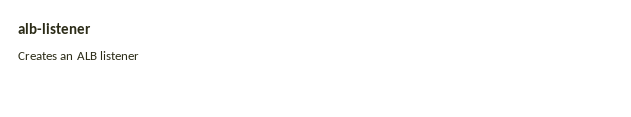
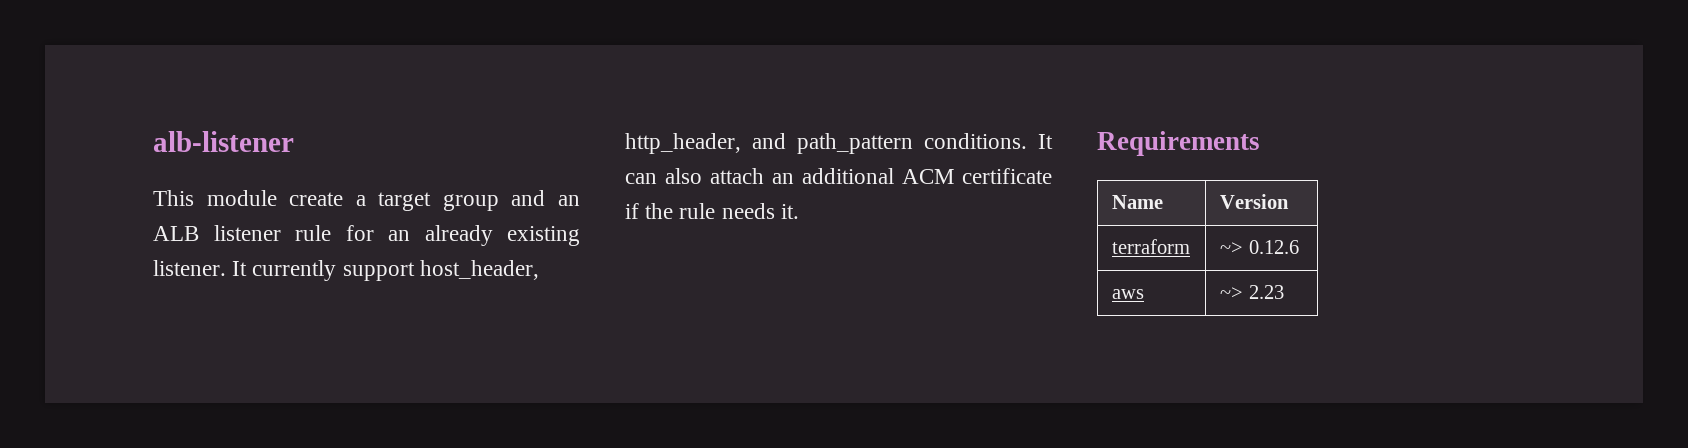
[18,51,140,60] Creates an ALB listener -> [153,190,580,211] [153,225,580,246] [153,260,539,281] [625,133,1053,154] [625,168,1052,184] [625,203,799,219] [1097,131,1260,156] [1111,195,1163,209] [1219,194,1289,209] [1111,239,1190,254] [1219,240,1299,254] [1111,289,1144,299] [1219,285,1284,299] This module create a target group and an ALB listener rule for an already existing listener. It currently support host_header, http_header, and path_pattern conditions. It can also attach an additional ACM certificate if the rule needs it. // Requirements // Name | Version // terraform | ~> 0.12.6 // aws | ~> 2.23

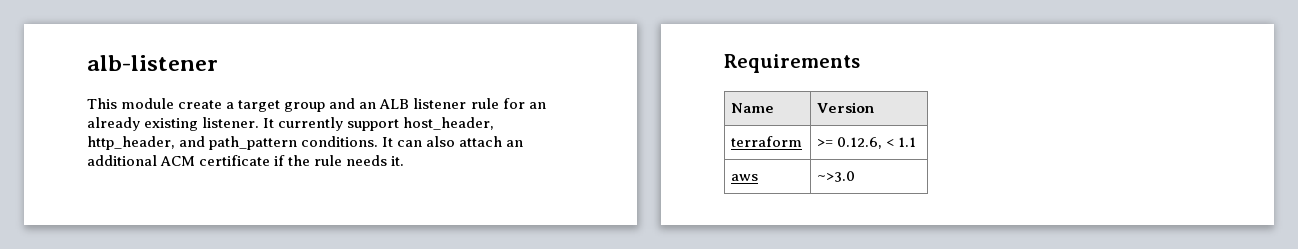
[1219,240,1299,254] ~> 0.12.6 -> [817,137,917,149] >= 0.12.6, < 1.1
[1219,285,1284,299] ~> 2.23 -> [817,171,856,182] ~>3.0

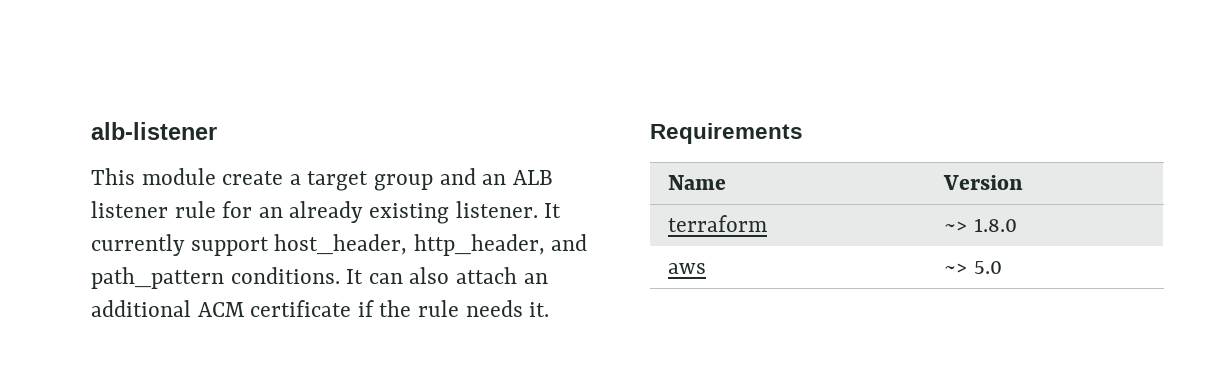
[817,137,917,149] >= 0.12.6, < 1.1 -> [944,218,1017,232] ~> 1.8.0
[817,171,856,182] ~>3.0 -> [944,261,1002,274] ~> 5.0

